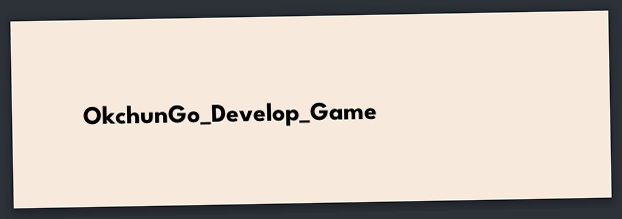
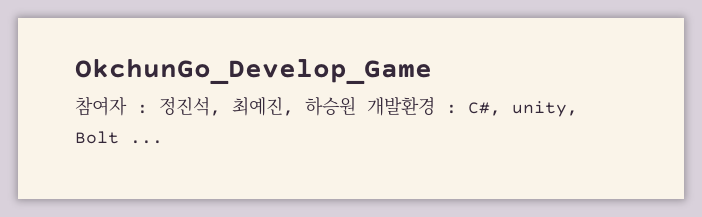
(378, 115) none -> [75,96,578,117] [75,131,163,144] // 참여자 : 정진석, 최예진, 하승원 개발환경 : C#, unity, Bolt ...

